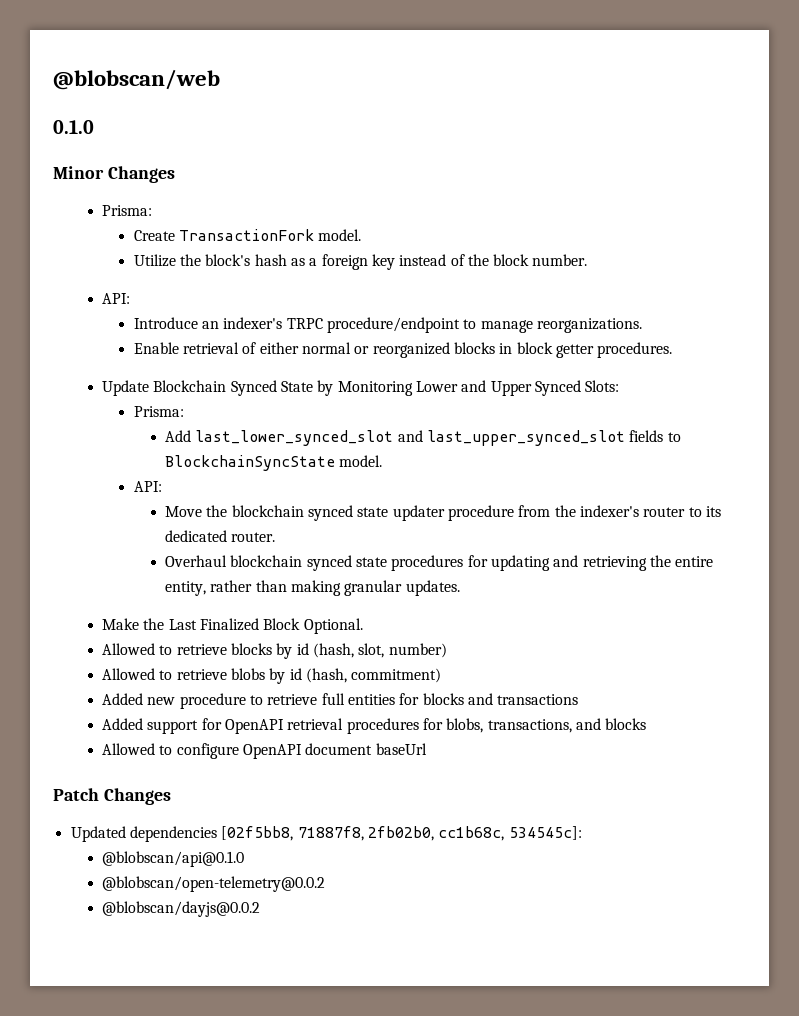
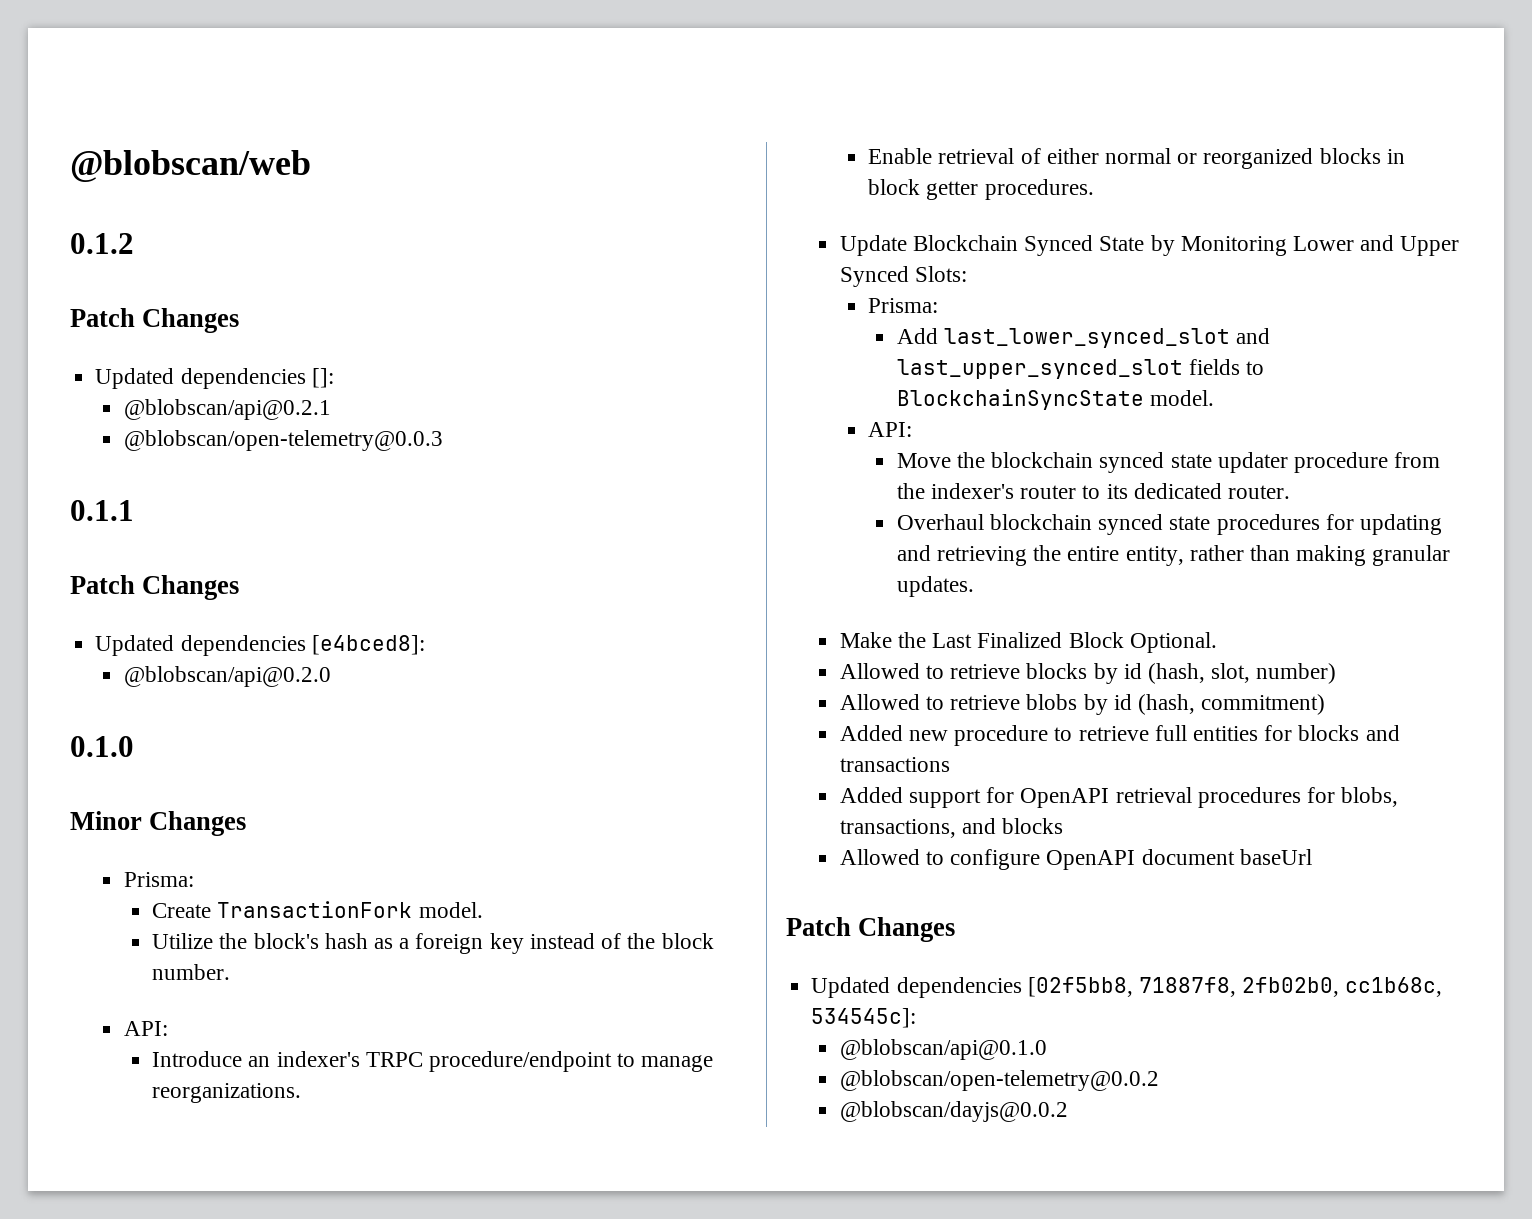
(220, 79) none -> [70,233,134,254] [70,308,240,333] [95,368,334,389] [123,399,331,420] [123,430,443,451] [70,500,134,521] [70,575,240,600] [95,635,425,656] [123,666,331,687] // 0.1.2 // Patch Changes // Updated dependencies []: // @blobscan/api@0.2.1 // @blobscan/open-telemetry@0.0.3 // 0.1.1 // Patch Changes // Updated dependencies [e4bced8]: // @blobscan/api@0.2.0

